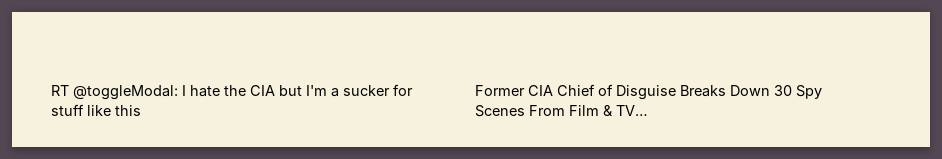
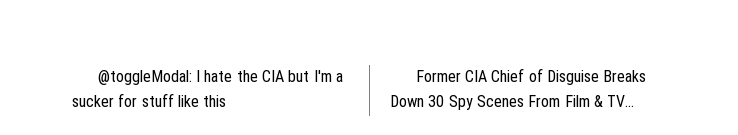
[51,85,69,96] RT -> (97, 77) none

